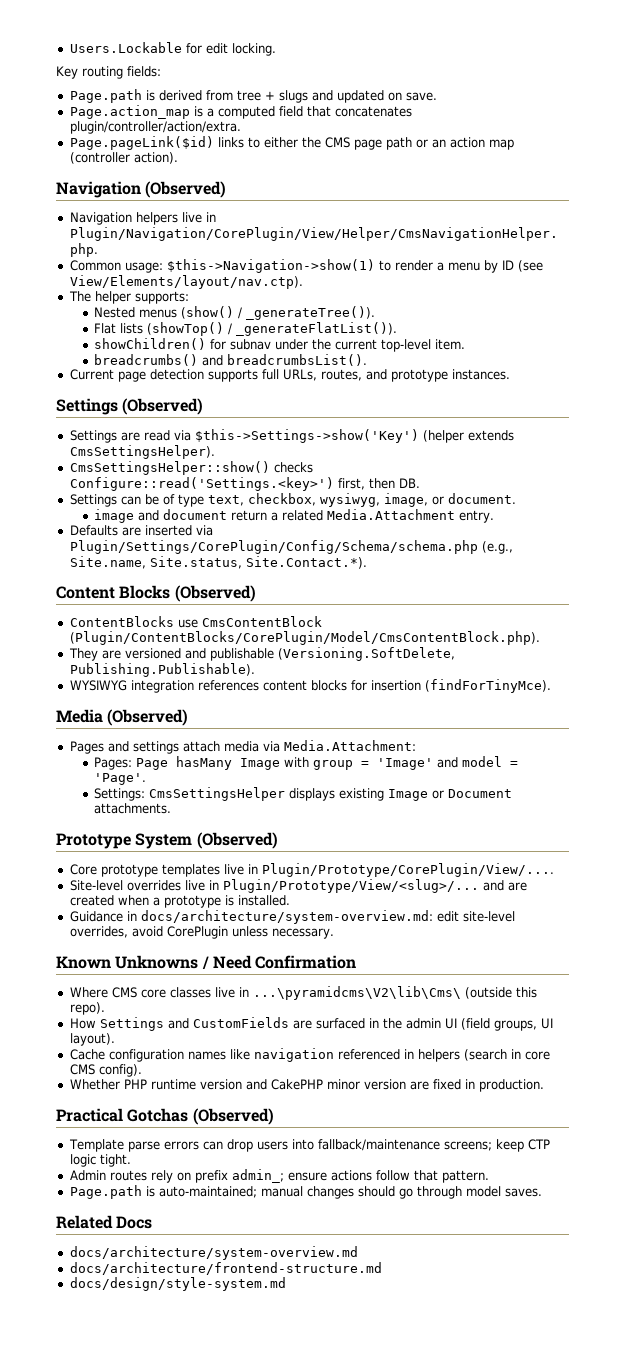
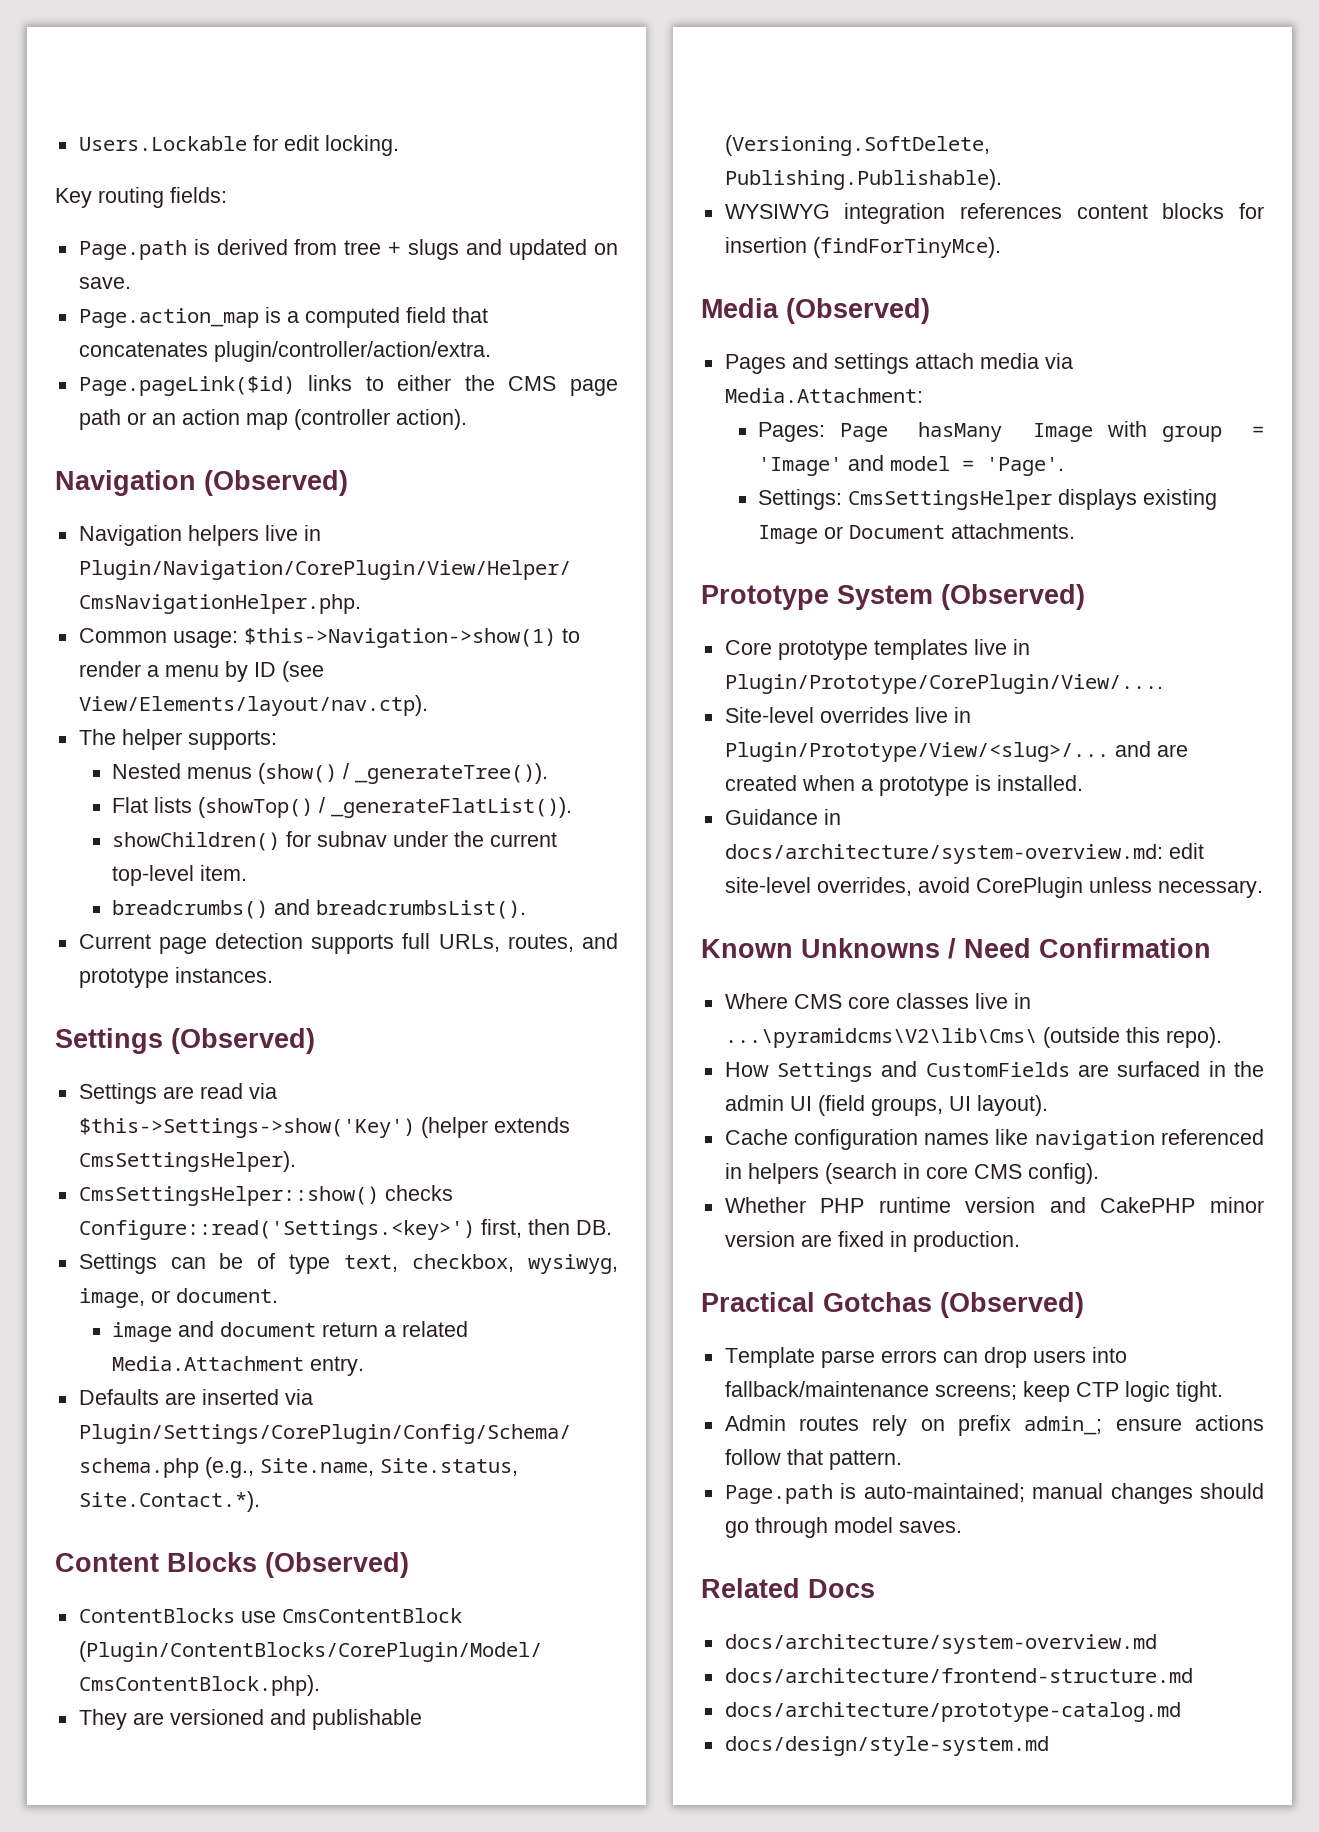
(382, 1268) none -> [724,1702,1181,1722] // docs/architecture/prototype-catalog.md

